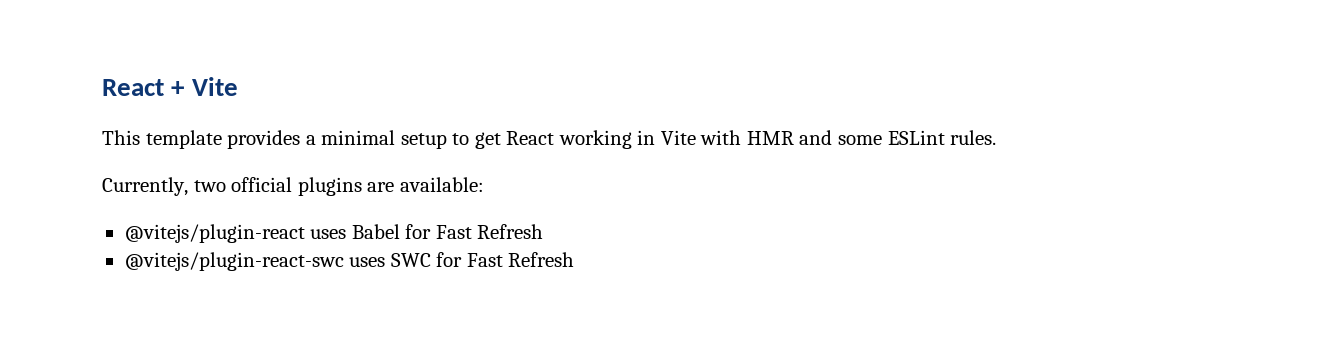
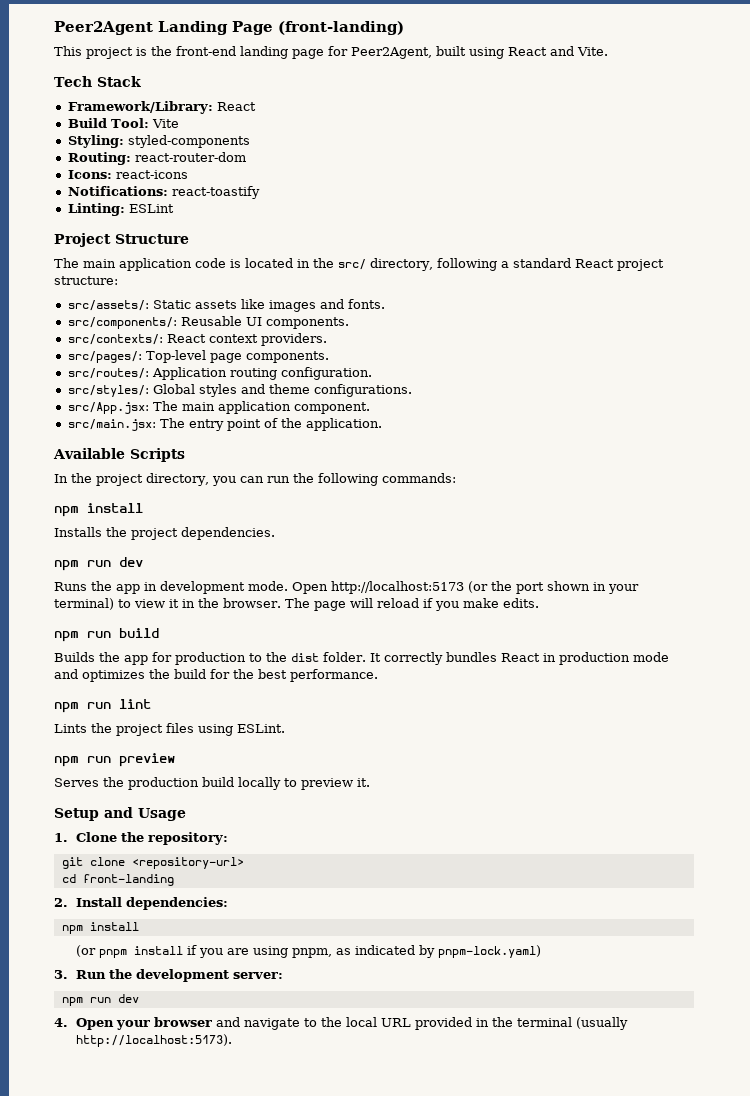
[102,77,238,96] [102,130,997,149] [102,177,484,196] [124,224,544,243] [124,252,575,271] React + Vite // This template provides a minimal setup to get React working in Vite with HMR and some ESLint rules. // Currently, two official plugins are available: // @vitejs/plugin-react uses Babel for Fast Refresh // @vitejs/plugin-react-swc uses SWC for Fast Refresh -> [54,21,404,35] [54,46,608,59] [54,76,141,87] [67,101,256,114] [67,118,179,128] [67,135,250,148] [67,152,246,165] [67,170,188,179] [67,186,260,199] [67,203,174,216] [54,233,189,247] [54,258,664,271] [54,276,118,285] [67,299,385,312] [67,316,349,329] [67,333,327,346] [67,350,329,363] [67,367,372,380] [67,384,412,397] [67,401,370,414] [67,418,382,431] [53,448,185,462] [54,473,456,486] [54,503,143,517] [54,527,275,540] [54,557,143,571] [54,581,639,594] [54,598,539,611] [54,628,159,642] [54,652,669,665] [54,669,378,682] [54,699,151,713] [54,723,285,736] [54,753,175,767] [54,777,370,790] [54,807,186,821] [54,832,229,845] [61,857,244,869] [61,874,174,886] [54,897,229,910] [61,922,139,934] [76,945,542,958] [54,969,284,982] [61,994,139,1006] [54,1017,629,1030] [76,1034,233,1047] Peer2Agent Landing Page (front-landing) // This project is the front-end landing page for Peer2Agent, built using React and Vite. // Tech Stack // Framework/Library: React // Build Tool: Vite // Styling: styled-components // Routing: react-router-dom // Icons: react-icons // Notifications: react-toastify // Linting: ESLint // Project Structure // The main application code is located in the src/ directory, following a standard React project structure: // src/assets/: Static assets like images and fonts. // src/components/: Reusable UI components. // src/contexts/: React context providers. // src/pages/: Top-level page components. // src/routes/: Application routing configuration. // src/styles/: Global styles and theme configurations. // src/App.jsx: The main application component. // src/main.jsx: The entry point of the application. // Available Scripts // In the project directory, you can run the following commands: // npm install // Installs the project dependencies. // npm run dev // Runs the app in development mode. Open http://localhost:5173 (or the port shown in your terminal) to view it in the browser. The page will reload if you make edits. // npm run build // Builds the app for production to the dist folder. It correctly bundles React in production mode and optimizes the build for the best performance. // npm run lint // Lints the project files using ESLint. // npm run preview // Serves the production build locally to preview it. // Setup and Usage // 1. Clone the repository: // git clone <repository-url> // cd front-landing // 2. Install dependencies: // npm install // (or pnpm install if you are using pnpm, as indicated by pnpm-lock.yaml) // 3. Run the development server: // npm run dev // 4. Open your browser and navigate to the local URL provided in the terminal (usually http://localhost:5173).

